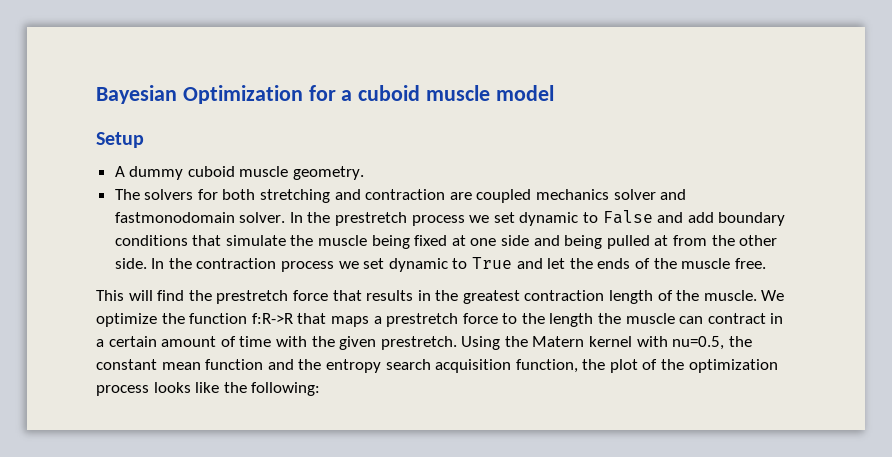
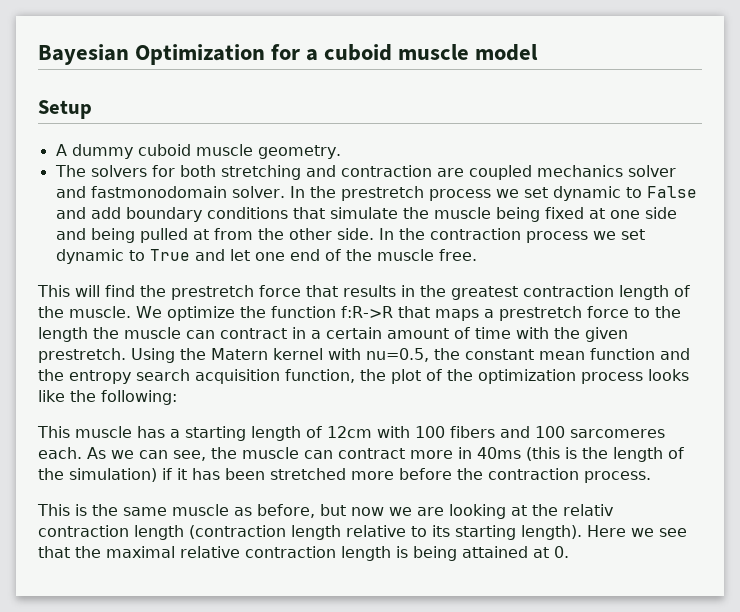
[569,258,631,269] the ends -> [254,249,320,261] one end
(321, 389) none -> [37,426,665,441] [38,447,684,462] [38,468,651,483] [37,504,613,519] [38,525,687,540] [38,546,569,561] // This muscle has a starting length of 12cm with 100 fibers and 100 sarcomeres each. As we can see, the muscle can contract more in 40ms (this is the length of the simulation) if it has been stretched more before the contraction process. // This is the same muscle as before, but now we are looking at the relativ contraction length (contraction length relative to its starting length). Here we see that the maximal relative contraction length is being attained at 0.

